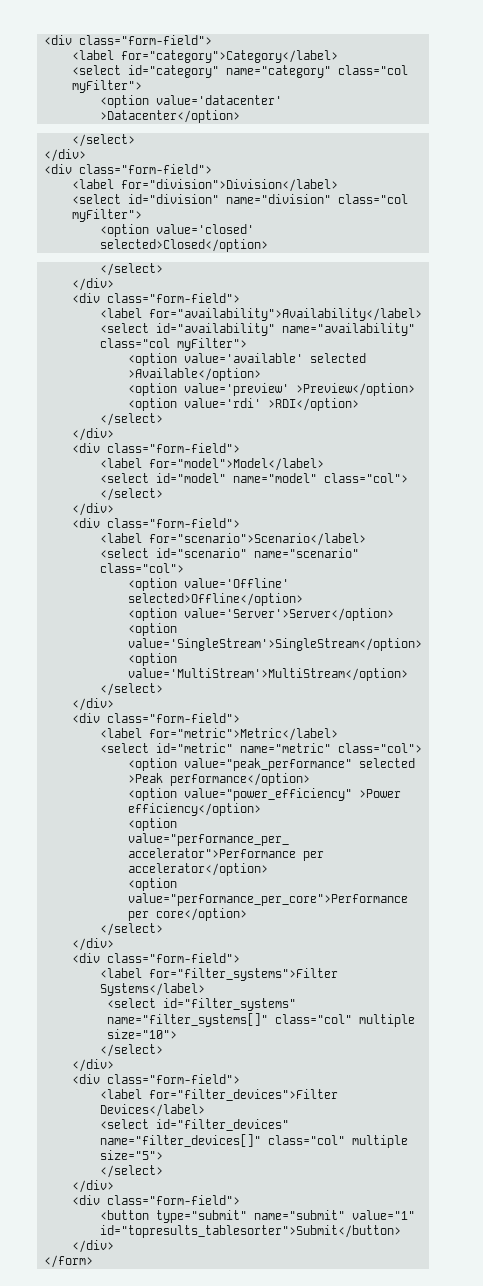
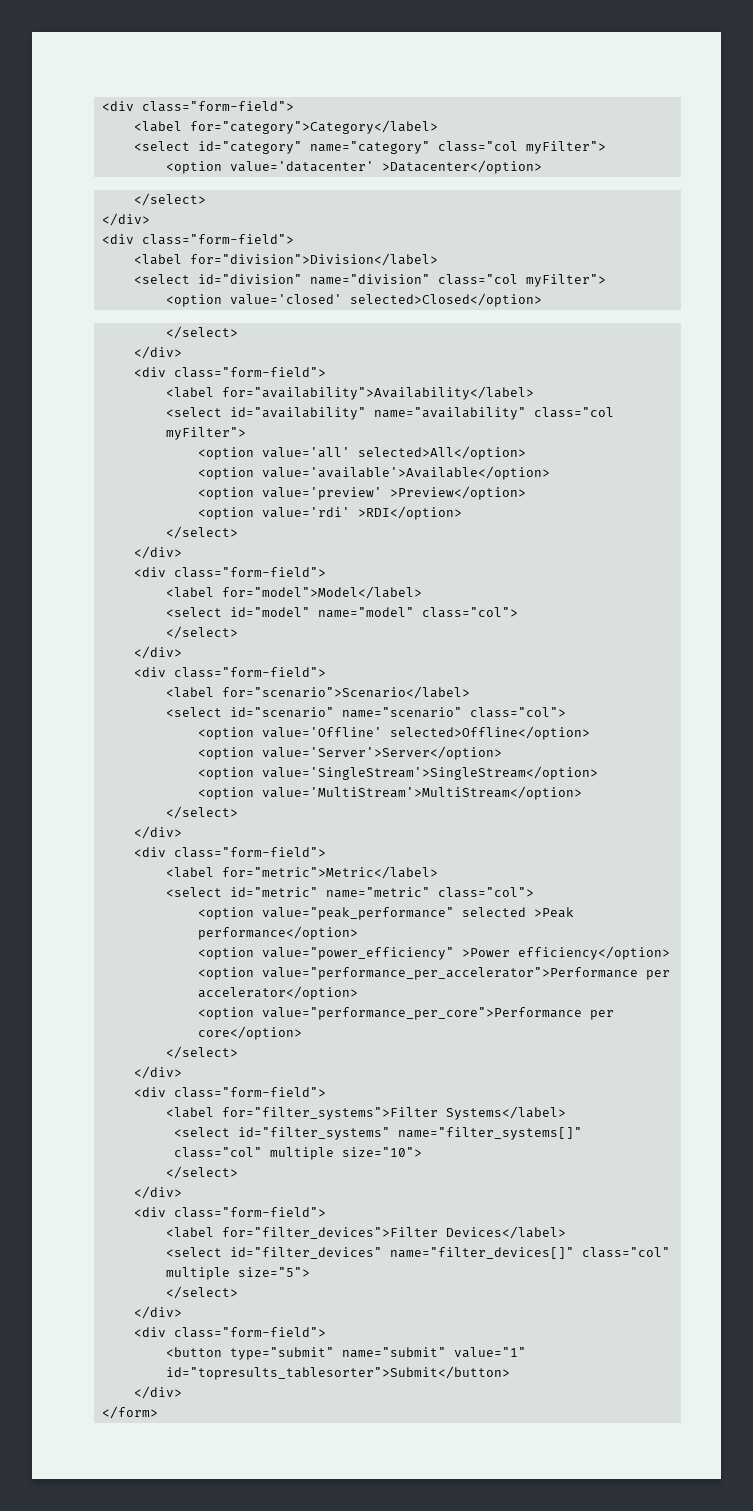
[183,353,366,363] [127,368,261,381] value='available' selected >Available</option> -> [261,446,526,460] [197,466,550,480] value='all' selected>All</option> // <option value='available'>Available</option>

